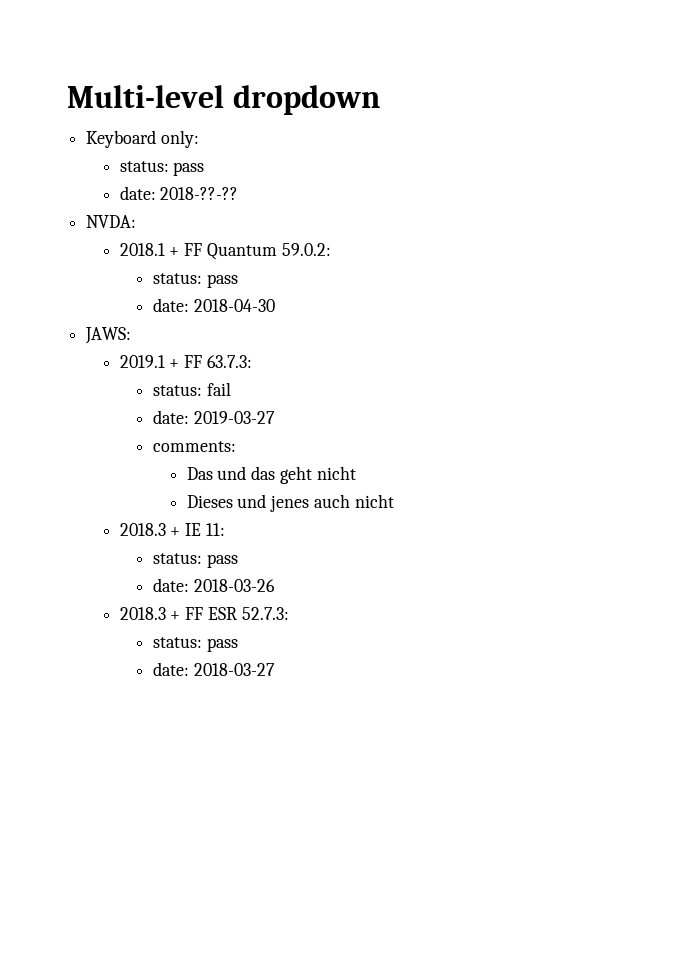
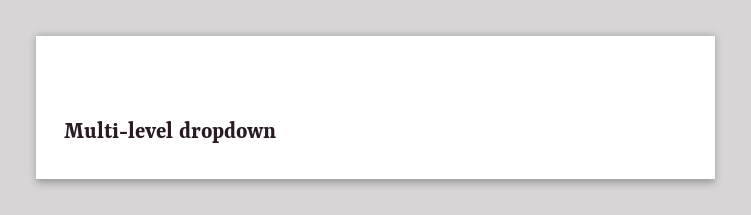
[86,130,199,148] [119,161,205,176] [119,186,239,200] [86,215,137,228] [119,243,331,260] [153,273,238,288] [153,298,275,312] [85,327,132,344] [119,355,252,368] [153,382,231,396] [153,410,275,424] [153,441,237,452] [186,466,356,484] [186,494,394,512] [119,523,225,536] [153,553,238,568] [153,578,275,592] [119,607,289,620] [153,637,238,652] [153,662,275,676] // Keyboard only: // status: pass // date: 2018-??-?? // NVDA: // 2018.1 + FF Quantum 59.0.2: // status: pass // date: 2018-04-30 // JAWS: // 2019.1 + FF 63.7.3: // status: fail // date: 2019-03-27 // comments: // Das und das geht nicht // Dieses und jenes auch nicht // 2018.3 + IE 11: // status: pass // date: 2018-03-26 // 2018.3 + FF ESR 52.7.3: // status: pass // date: 2018-03-27 -> (277, 132) none

